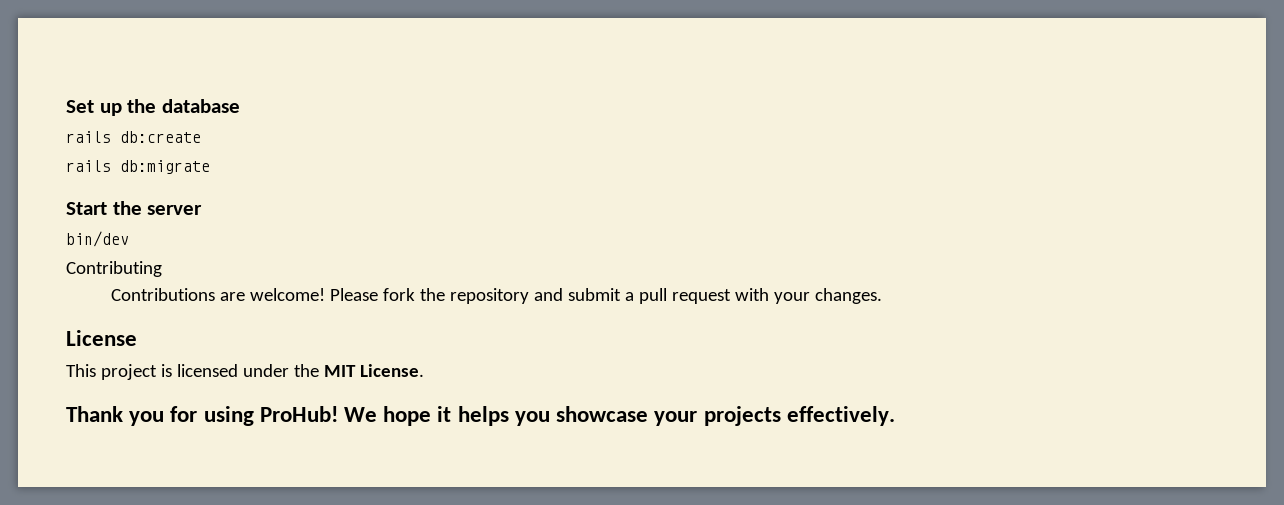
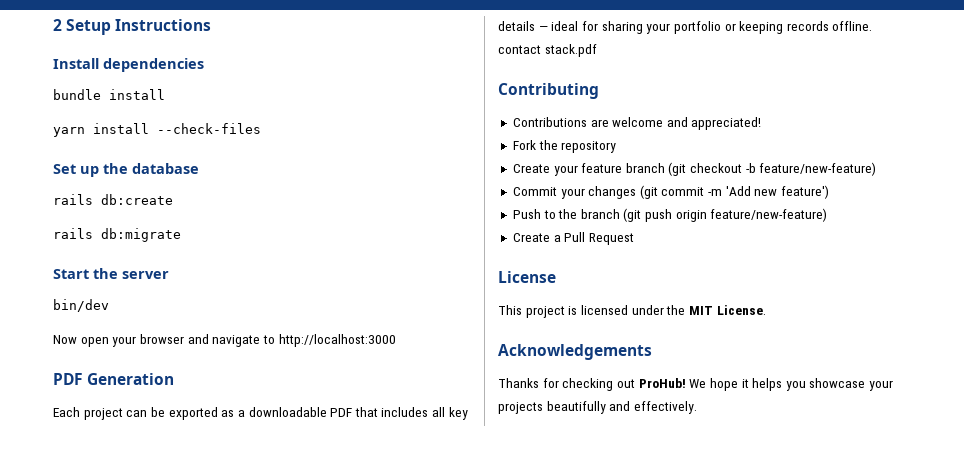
(66, 106) none -> [53,19,212,35] [53,58,204,72] [53,89,165,100] [53,123,261,137] 2 Setup Instructions // Install dependencies // bundle install // yarn install --check-files //
[66,261,162,277] [111,288,883,304] Contributing // Contributions are welcome! Please fork the repository and submit a pull request with your changes. -> [53,334,396,347] [53,373,175,385] [53,407,468,420] [498,21,873,34] [498,44,597,57] [498,83,599,99] [512,117,762,130] [512,140,617,153] [512,162,877,176] [512,185,830,199] [512,208,828,222] [512,232,634,245] Now open your browser and navigate to http://localhost:3000 // PDF Generation // Each project can be exported as a downloadable PDF that includes all key details — ideal for sharing your portfolio or keeping records offline. contact stack.pdf // Contributing // Contributions are welcome and appreciated! // Fork the repository // Create your feature branch (git checkout -b feature/new-feature) // Commit your changes (git commit -m 'Add new feature') // Push to the branch (git push origin feature/new-feature) // Create a Pull Request
[66,406,254,426] Thank you for using -> [498,344,652,360] [498,378,635,391] Acknowledgements // Thanks for checking out
(781, 416) none -> [546,401,631,414] beautifully and

